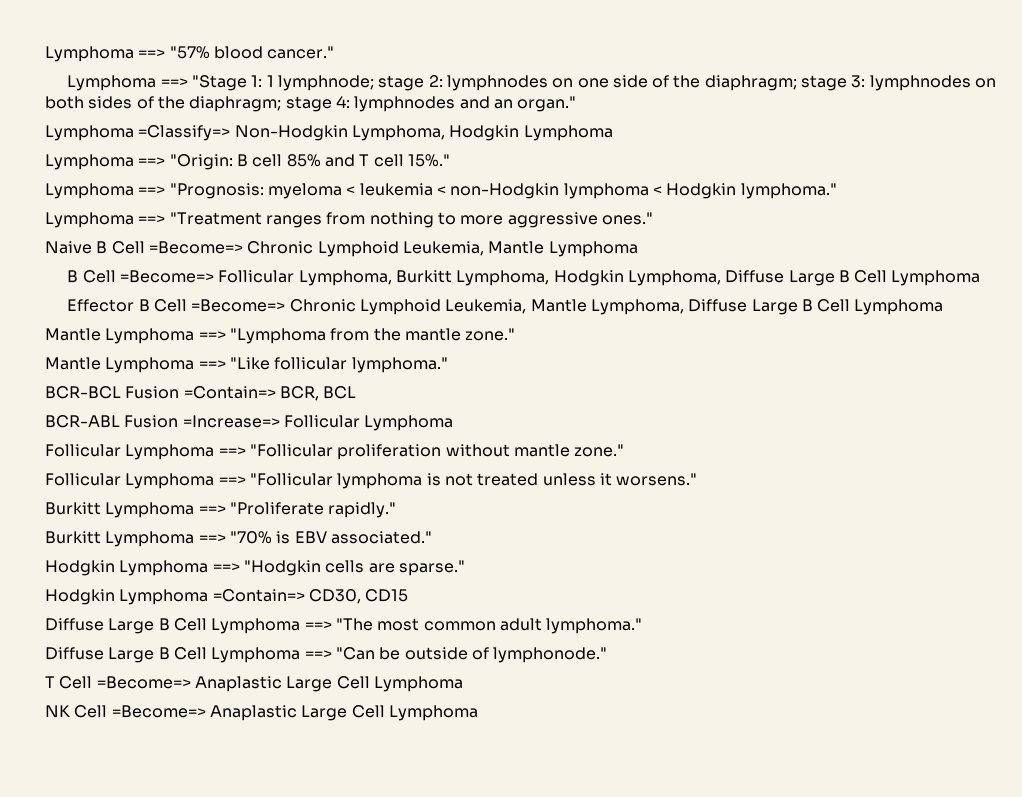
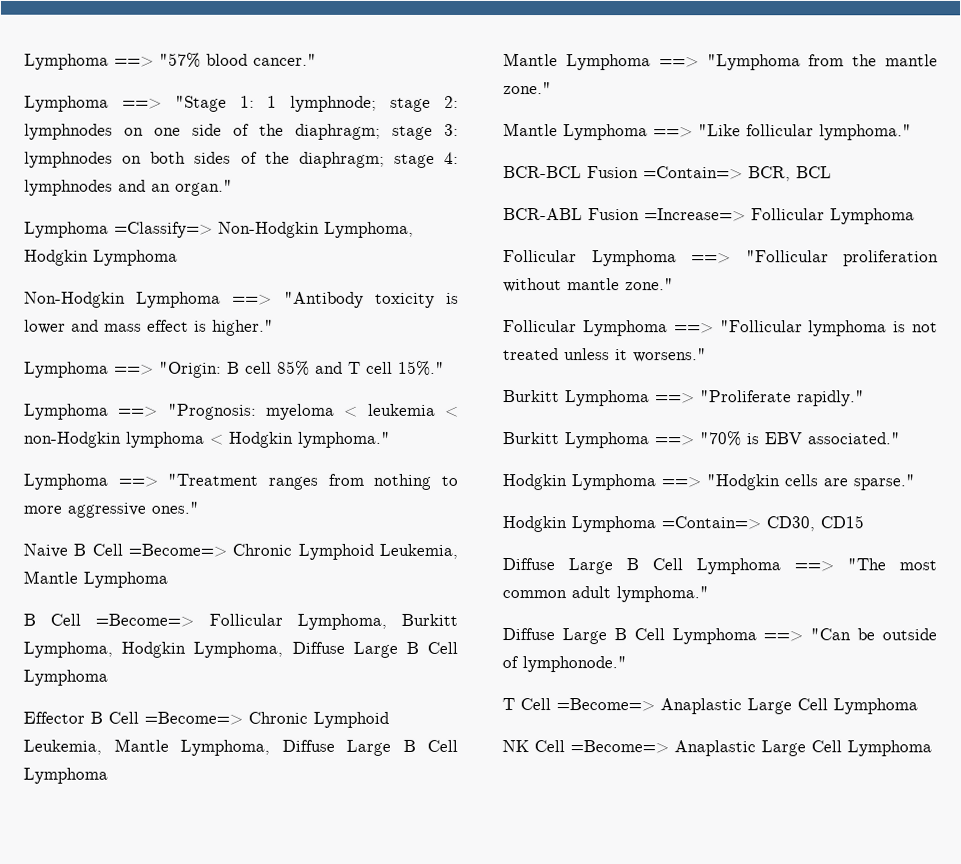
(613, 133) none -> [24,291,459,308] [24,319,274,336] // Non-Hodgkin Lymphoma ==> "Antibody toxicity is lower and mass effect is higher."

